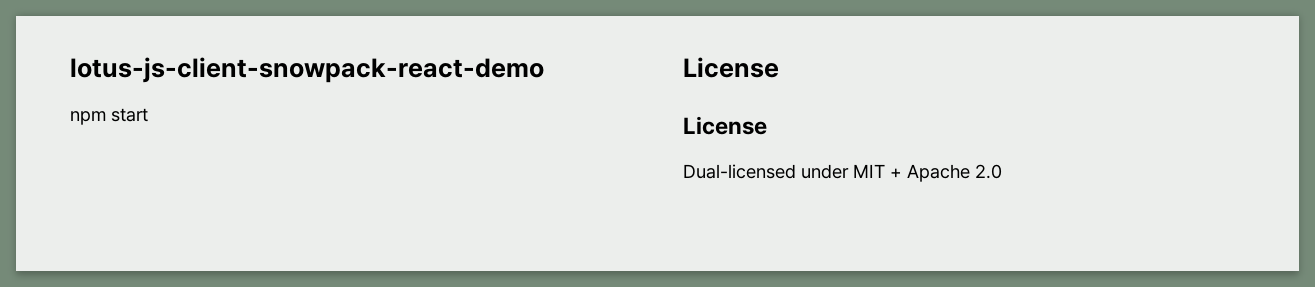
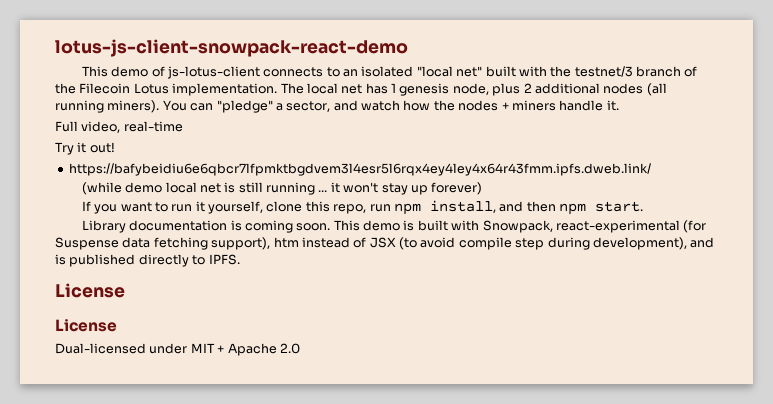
[70,108,148,125] npm start -> [81,66,698,79] [55,83,667,96] [55,100,619,113] [55,121,183,133] [55,142,115,155] [68,163,651,176] [81,182,483,195] [81,200,643,215] [81,220,707,233] [55,237,715,250] [55,254,240,267] This demo of js-lotus-client connects to an isolated "local net" built with the testnet/3 branch of the Filecoin Lotus implementation. The local net has 1 genesis node, plus 2 additional nodes (all running miners). You can "pledge" a sector, and watch how the nodes + miners handle it. // Full video, real-time // Try it out! // https://bafybeidiu6e6qbcr7lfpmktbgdvem3l4esr5l6rqx4ey4ley4x64r43fmm.ipfs.dweb.link/ // (while demo local net is still running ... it won't stay up forever) // If you want to run it yourself, clone this repo, run npm install, and then npm start. // Library documentation is coming soon. This demo is built with Snowpack, react-experimental (for Suspense data fetching support), htm instead of JSX (to avoid compile step during development), and is published directly to IPFS.

